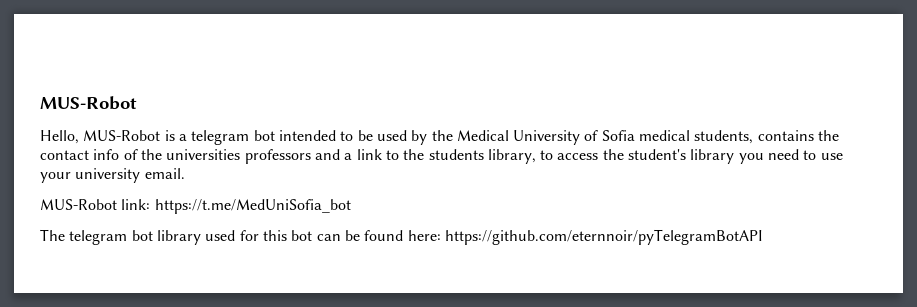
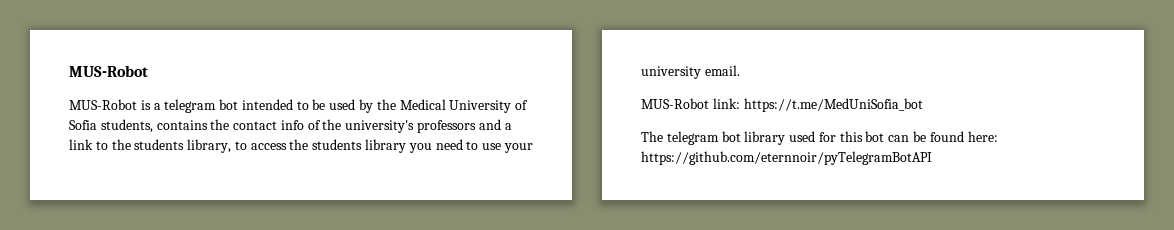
[40,130,79,144] Hello, -> (148, 71) none
[639,130,691,141] medical -> (97, 125) none
[166,149,241,160] universities -> [345,120,415,133] university's
[628,149,687,160] student's -> [312,139,363,150] students

